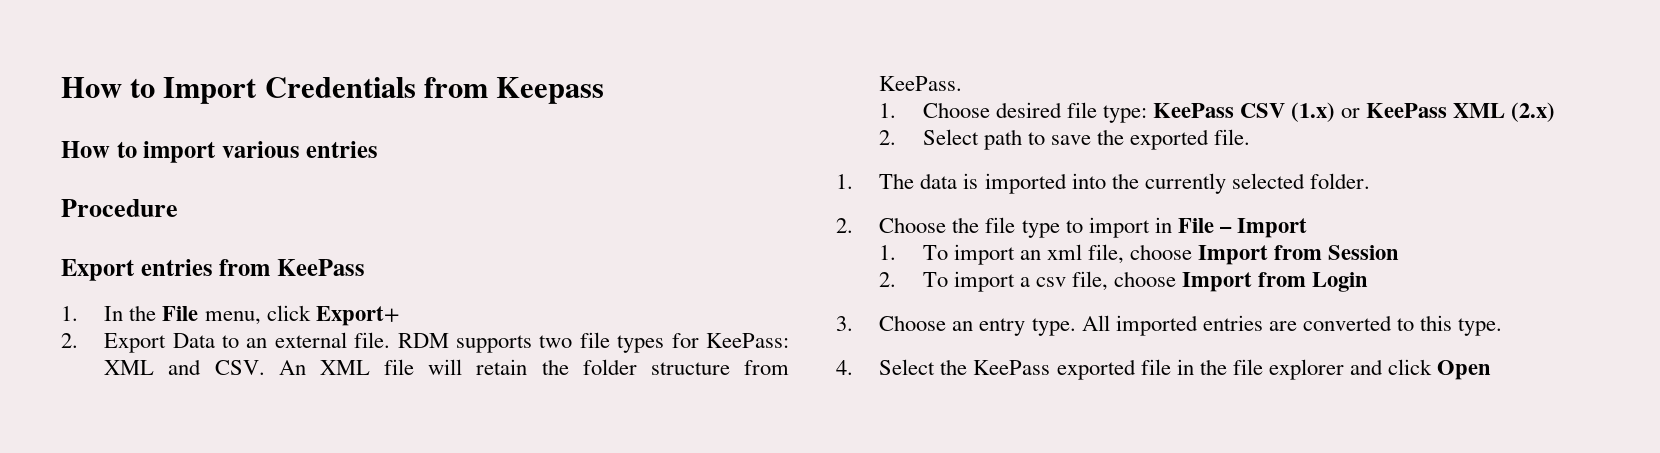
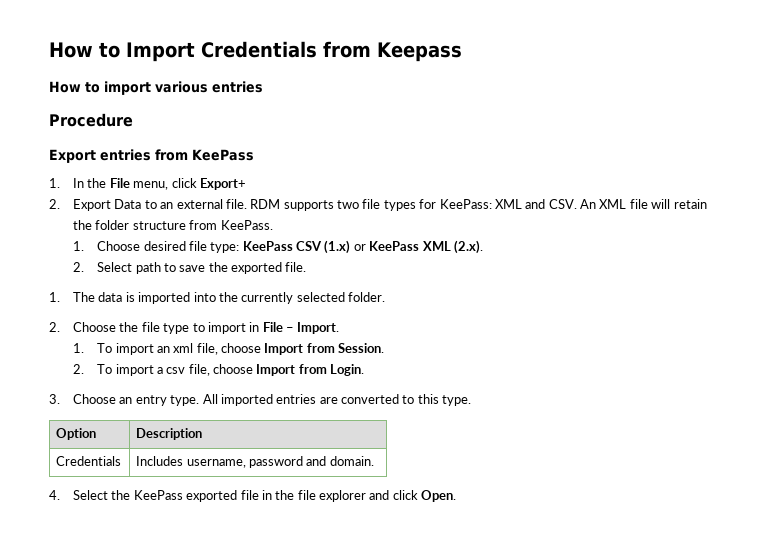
[1511,102,1556,122] (2.x) -> [453,240,483,254] (2.x).
[1236,218,1307,238] Import -> [297,322,340,334] Import.
[1328,245,1400,260] Session -> [338,343,385,353] Session.
[1312,272,1369,292] Login -> [330,364,365,376] Login.
(1503, 327) none -> [56,428,97,440] [136,428,203,440] [56,456,122,466] [136,456,374,468] // Option | Description // Credentials | Includes username, password and domain.
[1437,360,1492,380] Open -> [421,490,457,502] Open.

